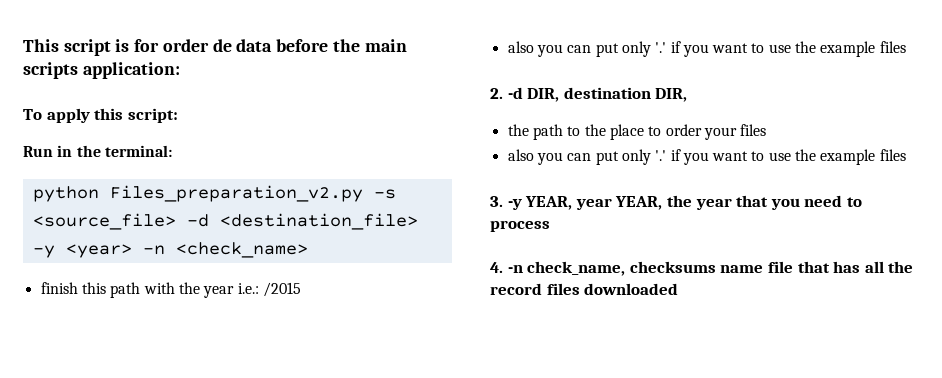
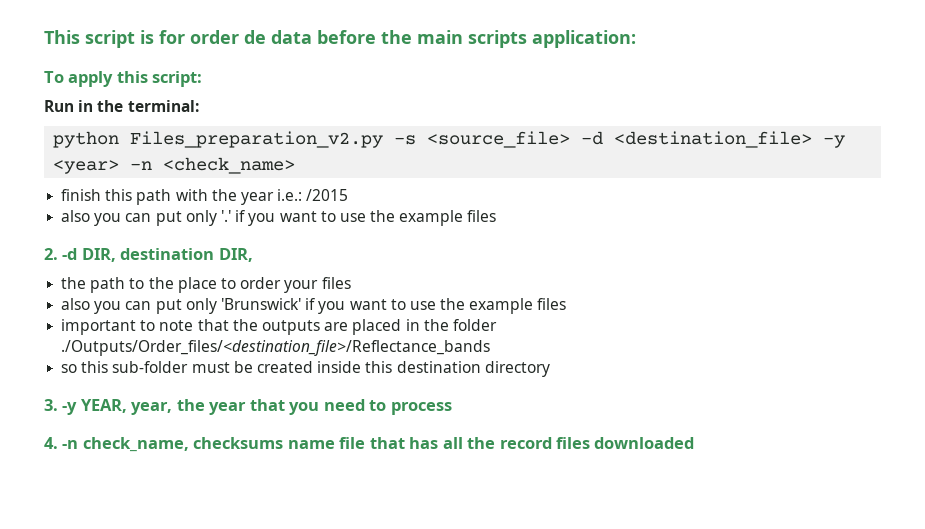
[655,149,906,165] '.' if you want to use the example files -> [220,298,567,314] [61,319,497,335] [61,340,491,356] [61,361,550,377] 'Brunswick' if you want to use the example files // important to note that the outputs are placed in the folder ./Outputs/Order_files/<destination_file>/Reflectance_bands // so this sub-folder must be created inside this destination directory
[575,196,663,210] year YEAR, -> [131,402,173,415] year,

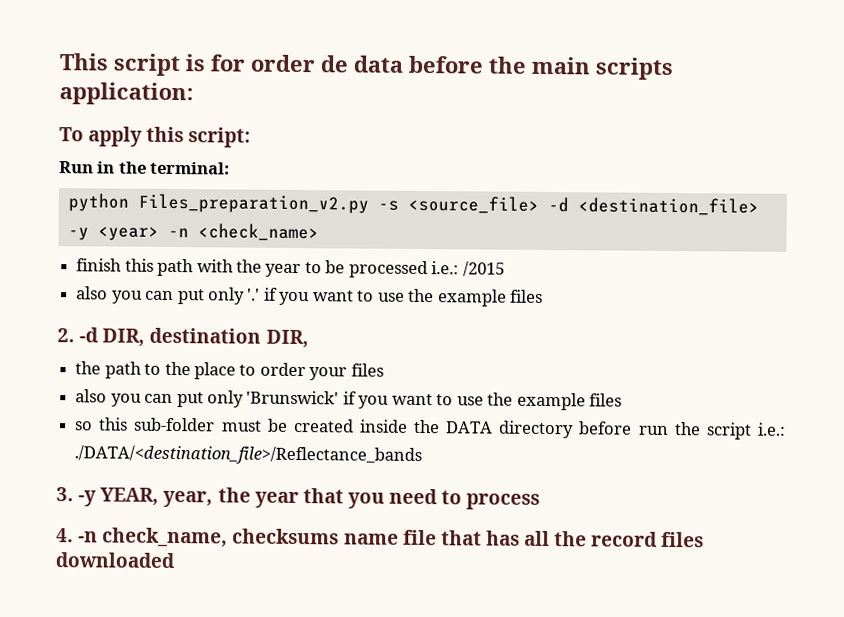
(274, 198) none -> [304,260,428,279] to be processed
[61,319,497,335] [61,340,491,356] // important to note that the outputs are placed in the folder ./Outputs/Order_files/<destination_file>/Reflectance_bands -> (623, 400) none
[365,361,481,373] this destination -> [414,419,494,434] the DATA
(550, 369) none -> [578,421,787,440] [74,445,423,466] before run the script i.e.: ./DATA/<destination_file>/Reflectance_bands

